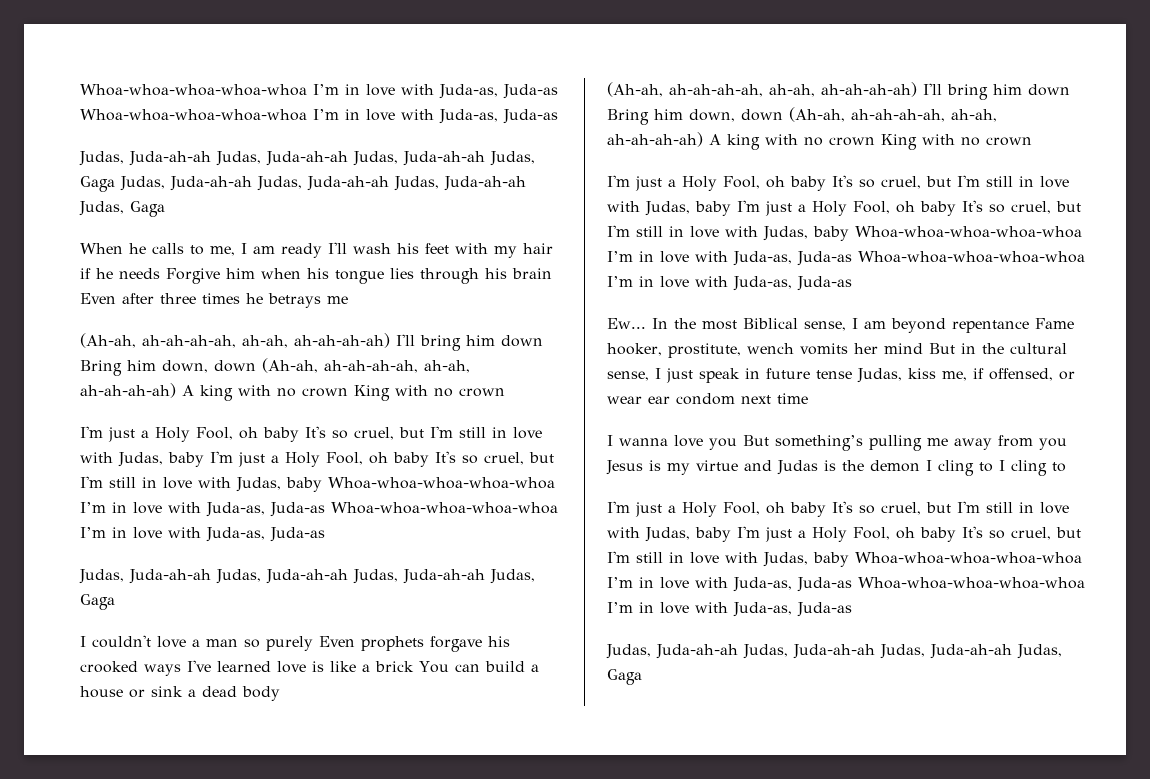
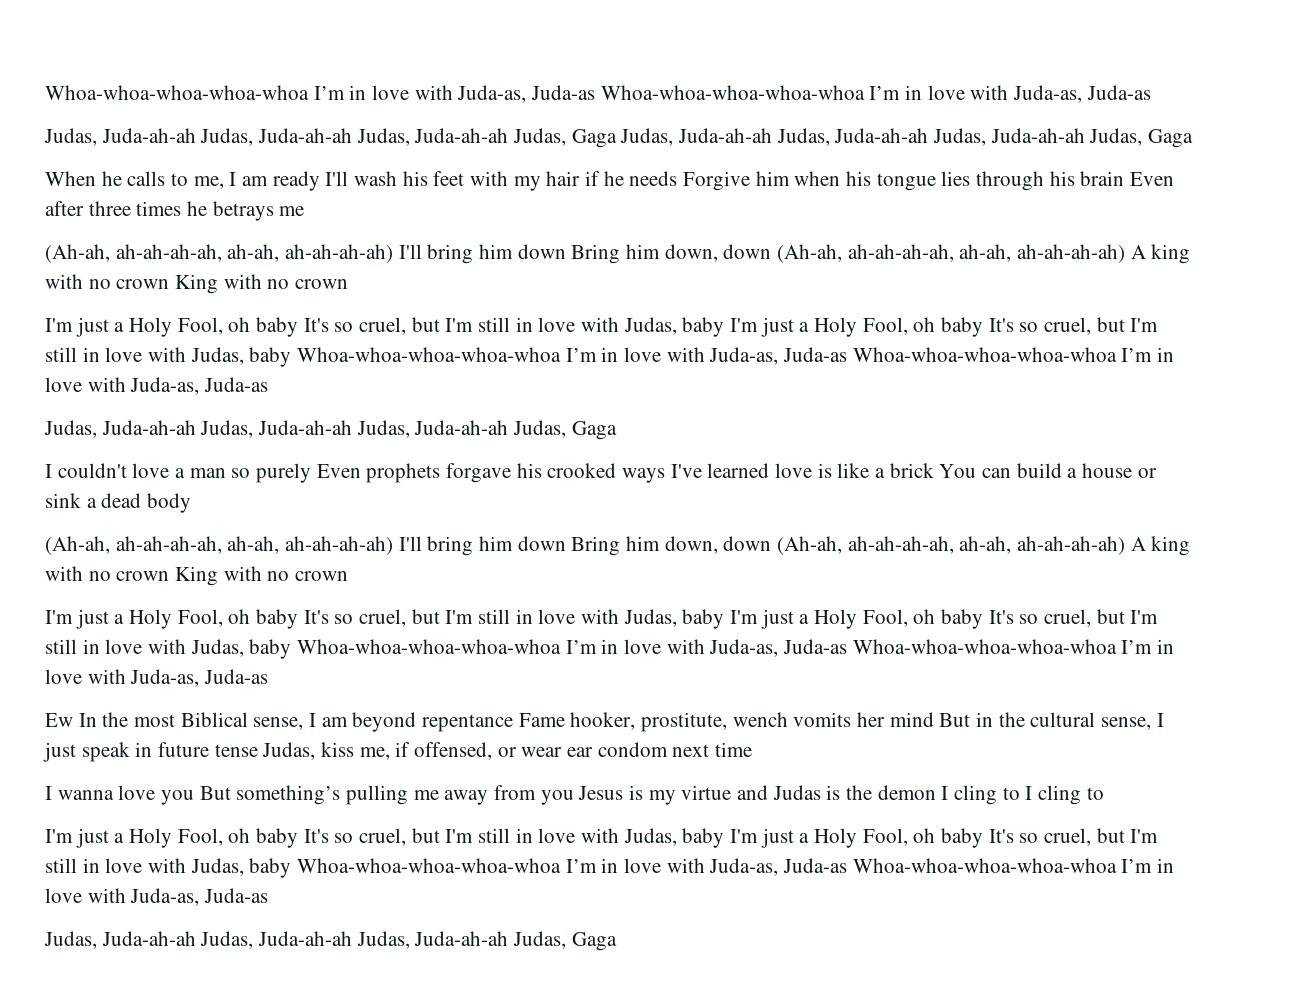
[607,318,646,329] Ew... -> [45,713,73,727] Ew

